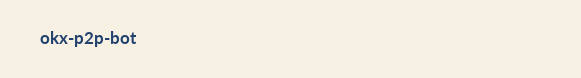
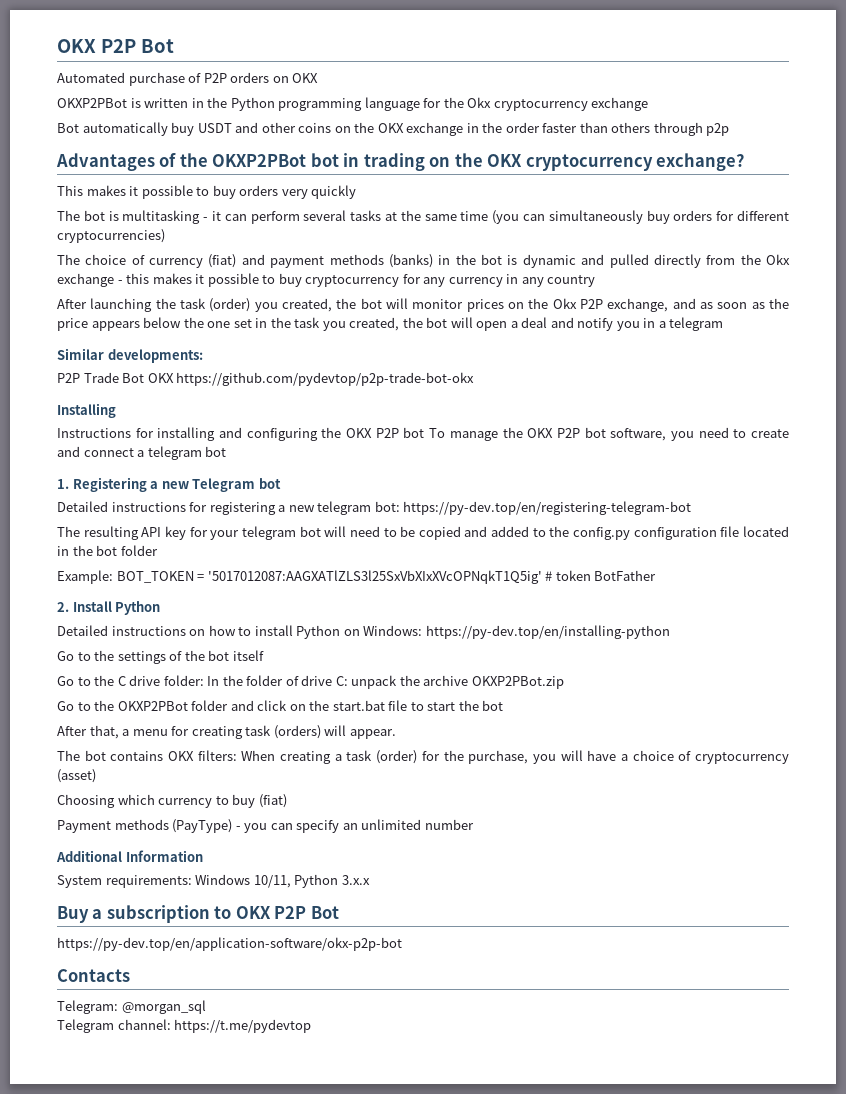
[40,31,137,47] okx-p2p-bot -> [57,39,174,53] [57,72,319,86] [57,97,649,111] [57,122,730,136] [56,153,745,171] [57,185,357,199] [57,210,789,224] [57,229,165,243] [57,254,790,268] [57,273,596,287] [57,298,790,312] [57,317,724,331] [57,348,203,363] [57,372,475,386] [57,403,116,418] [57,427,790,441] [57,446,227,460] [57,477,281,492] [57,501,692,515] [57,526,789,540] [57,545,158,556] [57,570,657,584] [57,601,161,615] [57,625,670,639] [57,650,264,664] [57,675,564,689] [57,700,504,711] [57,725,396,739] [57,750,790,764] [57,769,96,783] [57,794,287,808] [57,819,474,833] [56,850,203,862] [57,874,370,888] [57,905,339,923] [57,937,402,951] [57,969,130,982] [57,1000,206,1014] [57,1019,312,1033] OKX P2P Bot // Automated purchase of P2P orders on OKX // OKXP2PBot is written in the Python programming language for the Okx cryptocurrency exchange // Bot automatically buy USDT and other coins on the OKX exchange in the order faster than others through p2p // Advantages of the OKXP2PBot bot in trading on the OKX cryptocurrency exchange? // This makes it possible to buy orders very quickly // The bot is multitasking - it can perform several tasks at the same time (you can simultaneously buy orders for different cryptocurrencies) // The choice of currency (fiat) and payment methods (banks) in the bot is dynamic and pulled directly from the Okx exchange - this makes it possible to buy cryptocurrency for any currency in any country // After launching the task (order) you created, the bot will monitor prices on the Okx P2P exchange, and as soon as the price appears below the one set in the task you created, the bot will open a deal and notify you in a telegram // Similar developments: // P2P Trade Bot OKX https://github.com/pydevtop/p2p-trade-bot-okx // Installing // Instructions for installing and configuring the OKX P2P bot To manage the OKX P2P bot software, you need to create and connect a telegram bot // 1. Registering a new Telegram bot // Detailed instructions for registering a new telegram bot: https://py-dev.top/en/registering-telegram-bot // The resulting API key for your telegram bot will need to be copied and added to the config.py configuration file located in the bot folder // Example: BOT_TOKEN = '5017012087:AAGXATlZLS3l25SxVbXIxXVcOPNqkT1Q5ig' # token BotFather // 2. Install Python // Detailed instructions on how to install Python on Windows: https://py-dev.top/en/installing-python // Go to the settings of the bot itself // Go to the C drive folder: In the folder of drive C: unpack the archive OKXP2PBot.zip // Go to the OKXP2PBot folder and click on the start.bat file to start the bot // After that, a menu for creating task (orders) will appear. // The bot contains OKX filters: When creating a task (order) for the purchase, you will have a choice of cryptocurrency (asset) // Choosing which currency to buy (fiat) // Payment methods (PayType) - you can specify an unlimited number // Additional Information // System requirements: Windows 10/11, Python 3.x.x // Buy a subscription to OKX P2P Bot // https://py-dev.top/en/application-software/okx-p2p-bot // Contacts // Telegram: @morgan_sql // Telegram channel: https://t.me/pydevtop

